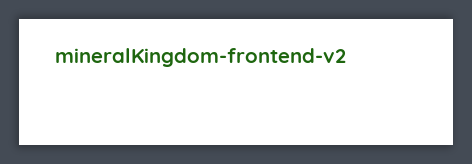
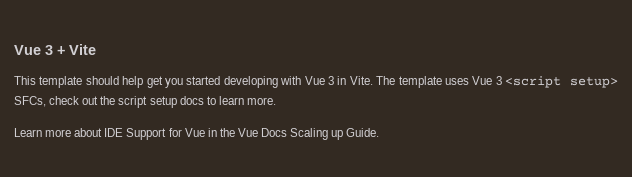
[55,48,346,67] mineralKingdom-frontend-v2 -> [14,44,96,55] [14,76,619,88] [14,96,276,108] [14,128,380,140] Vue 3 + Vite // This template should help get you started developing with Vue 3 in Vite. The template uses Vue 3 <script setup> SFCs, check out the script setup docs to learn more. // Learn more about IDE Support for Vue in the Vue Docs Scaling up Guide.

